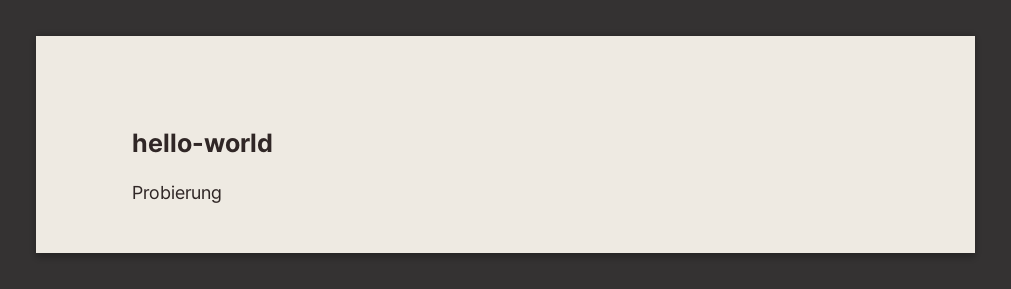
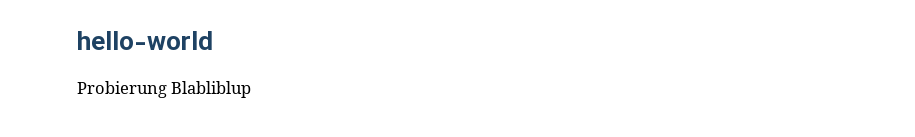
(222, 194) none -> [171,81,252,98] Blabliblup

